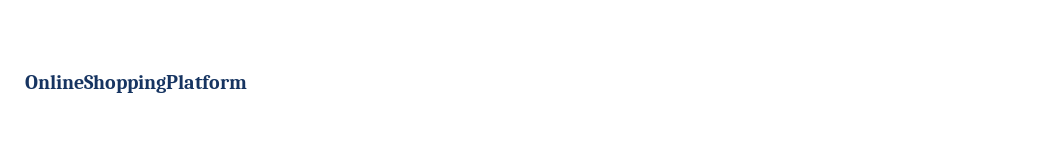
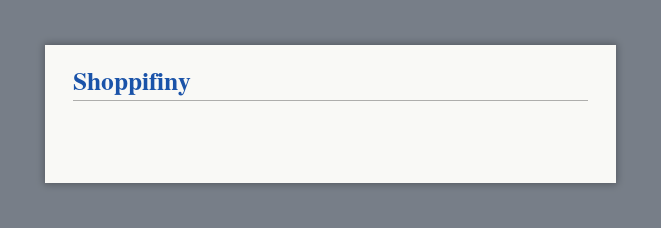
[25,74,247,93] OnlineShoppingPlatform -> [73,73,191,96] Shoppifiny

